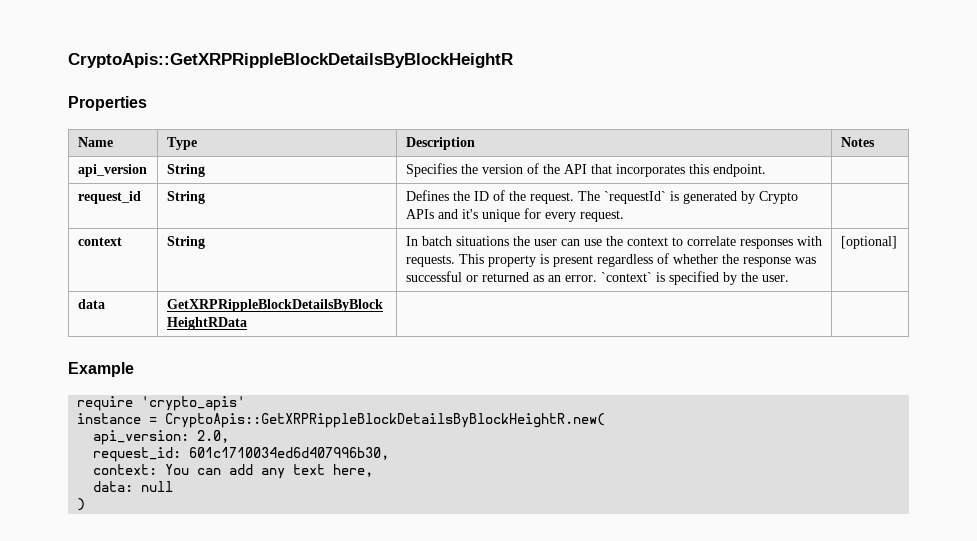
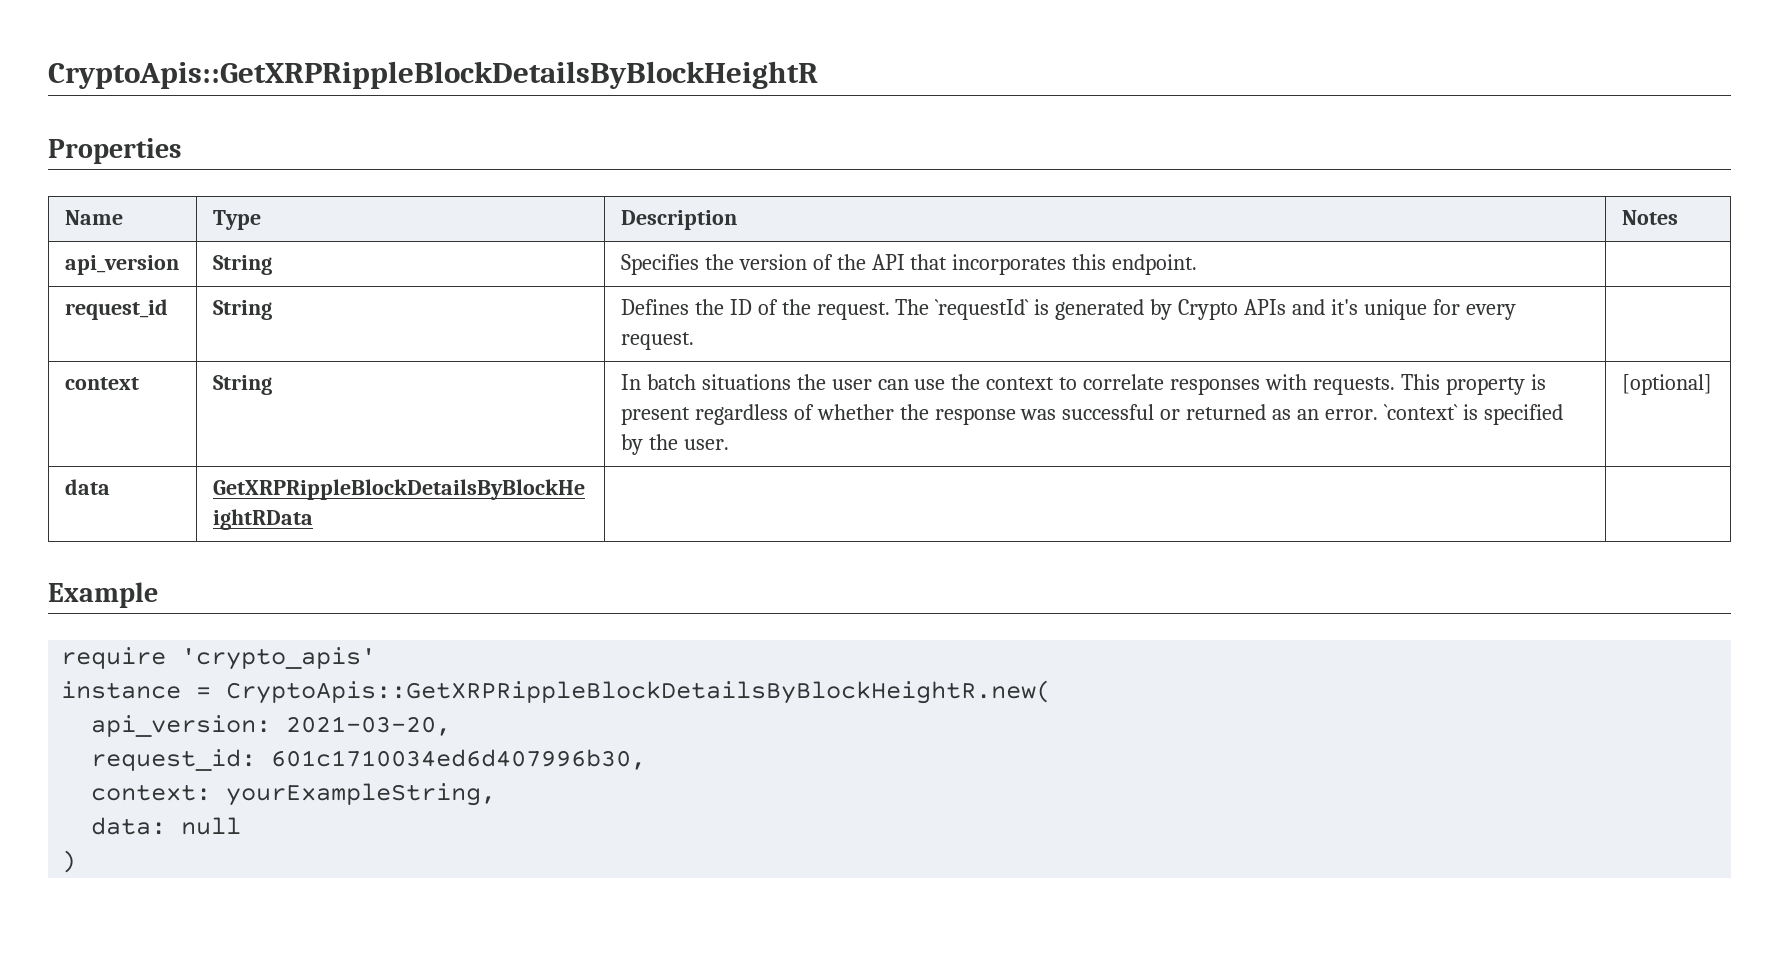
[197,430,230,443] 2.0, -> [286,716,452,736] 2021-03-20,
[165,464,374,479] You can add any text here, -> [226,783,497,806] yourExampleString,

